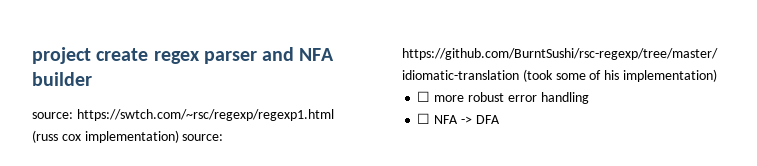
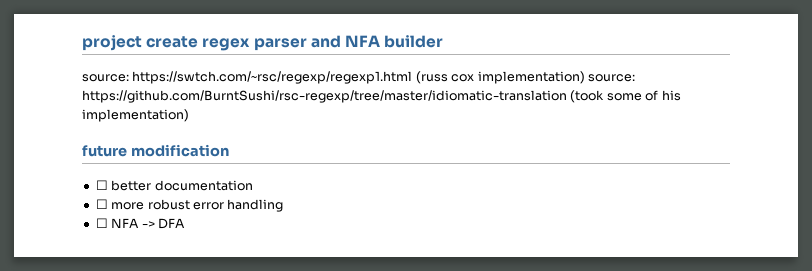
(717, 75) none -> [82,144,229,157] [95,180,253,191] // future modification // ☐ better documentation

